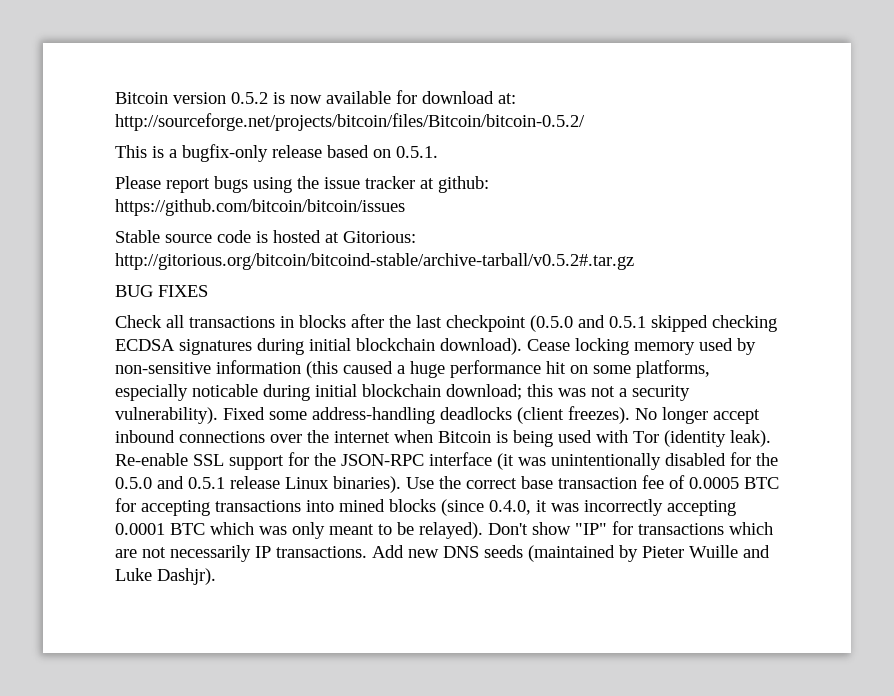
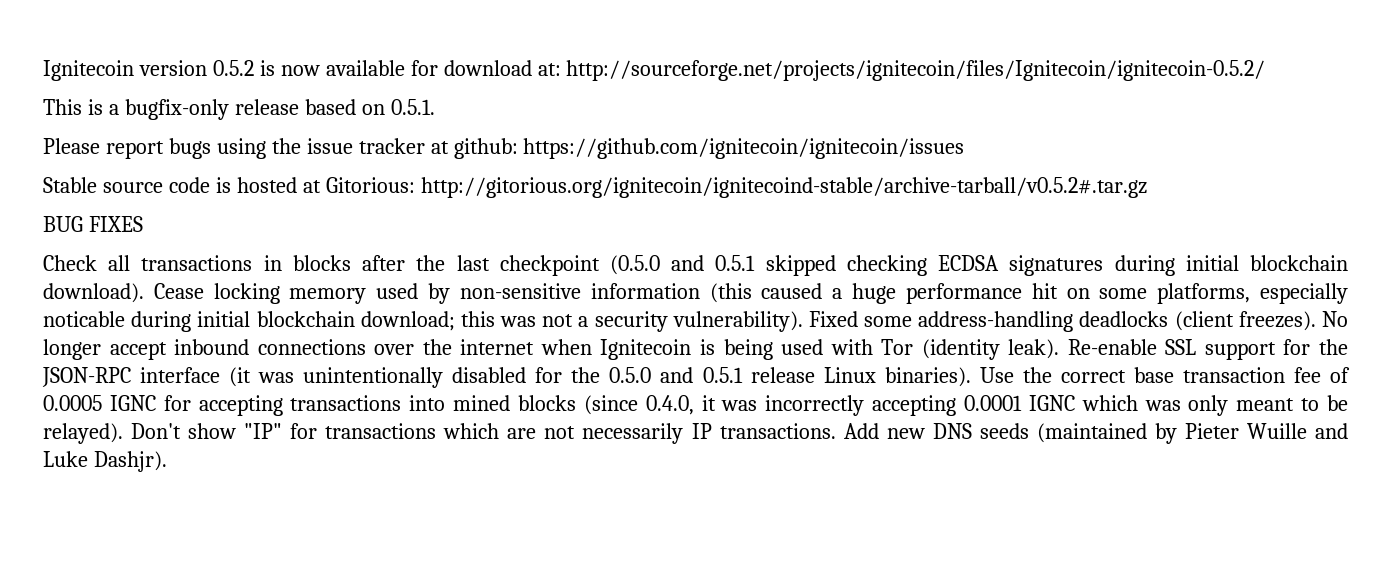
[115,92,168,104] Bitcoin -> [43,60,134,81] Ignitecoin
[115,113,585,131] http://sourceforge.net/projects/bitcoin/files/Bitcoin/bitcoin-0.5.2/ -> [566,60,1266,81] http://sourceforge.net/projects/ignitecoin/files/Ignitecoin/ignitecoin-0.5.2/
[115,199,405,216] https://github.com/bitcoin/bitcoin/issues -> [523,138,965,159] https://github.com/ignitecoin/ignitecoin/issues
[115,253,634,270] http://gitorious.org/bitcoin/bitcoind-stable/archive-tarball/v0.5.2#.tar.gz -> [420,177,1147,198] http://gitorious.org/ignitecoin/ignitecoind-stable/archive-tarball/v0.5.2#.tar.gz
[438,431,491,443] Bitcoin -> [600,339,692,360] Ignitecoin
[744,477,779,489] BTC -> [109,395,156,411] IGNC
[170,523,205,535] BTC -> [1028,395,1075,411] IGNC

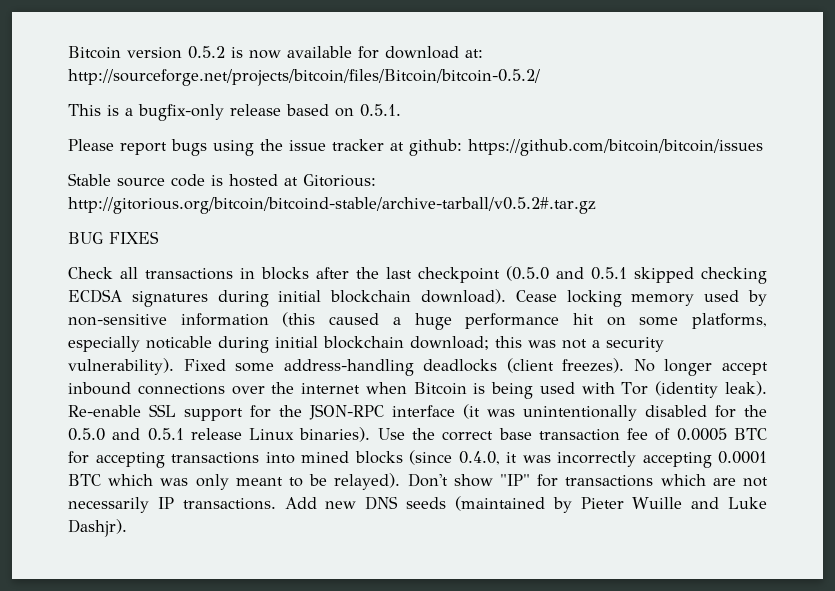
[43,60,134,81] Ignitecoin -> [68,46,121,59] Bitcoin
[566,60,1266,81] http://sourceforge.net/projects/ignitecoin/files/Ignitecoin/ignitecoin-0.5.2/ -> [68,69,540,86] http://sourceforge.net/projects/bitcoin/files/Bitcoin/bitcoin-0.5.2/
[523,138,965,159] https://github.com/ignitecoin/ignitecoin/issues -> [468,139,763,156] https://github.com/bitcoin/bitcoin/issues
[420,177,1147,198] http://gitorious.org/ignitecoin/ignitecoind-stable/archive-tarball/v0.5.2#.tar.gz -> [68,197,596,214] http://gitorious.org/bitcoin/bitcoind-stable/archive-tarball/v0.5.2#.tar.gz
[600,339,692,360] Ignitecoin -> [413,382,467,395] Bitcoin
[109,395,156,411] IGNC -> [734,428,768,440] BTC
[1028,395,1075,411] IGNC -> [68,474,101,486] BTC

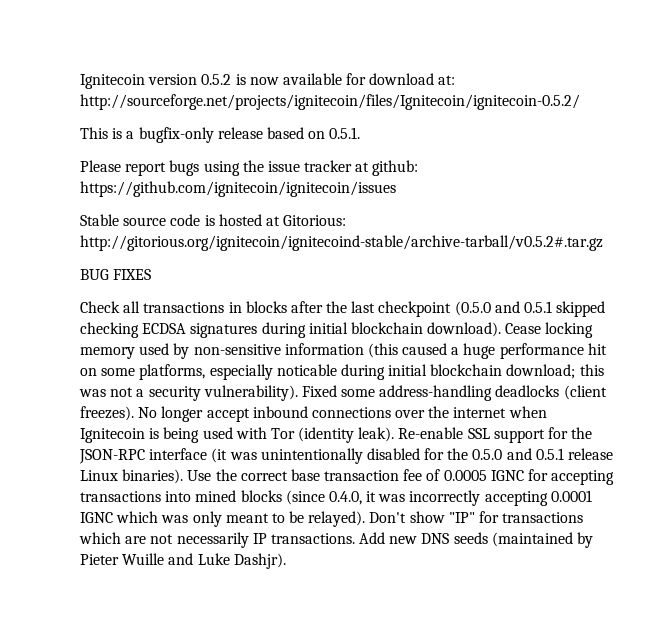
[68,46,121,59] Bitcoin -> [80,74,145,89] Ignitecoin
[68,69,540,86] http://sourceforge.net/projects/bitcoin/files/Bitcoin/bitcoin-0.5.2/ -> [80,94,580,110] http://sourceforge.net/projects/ignitecoin/files/Ignitecoin/ignitecoin-0.5.2/
[468,139,763,156] https://github.com/bitcoin/bitcoin/issues -> [80,181,396,197] https://github.com/ignitecoin/ignitecoin/issues
[68,197,596,214] http://gitorious.org/bitcoin/bitcoind-stable/archive-tarball/v0.5.2#.tar.gz -> [80,235,603,251] http://gitorious.org/ignitecoin/ignitecoind-stable/archive-tarball/v0.5.2#.tar.gz
[413,382,467,395] Bitcoin -> [80,428,145,443] Ignitecoin
[734,428,768,440] BTC -> [490,470,524,481] IGNC
[68,474,101,486] BTC -> [80,512,113,523] IGNC

